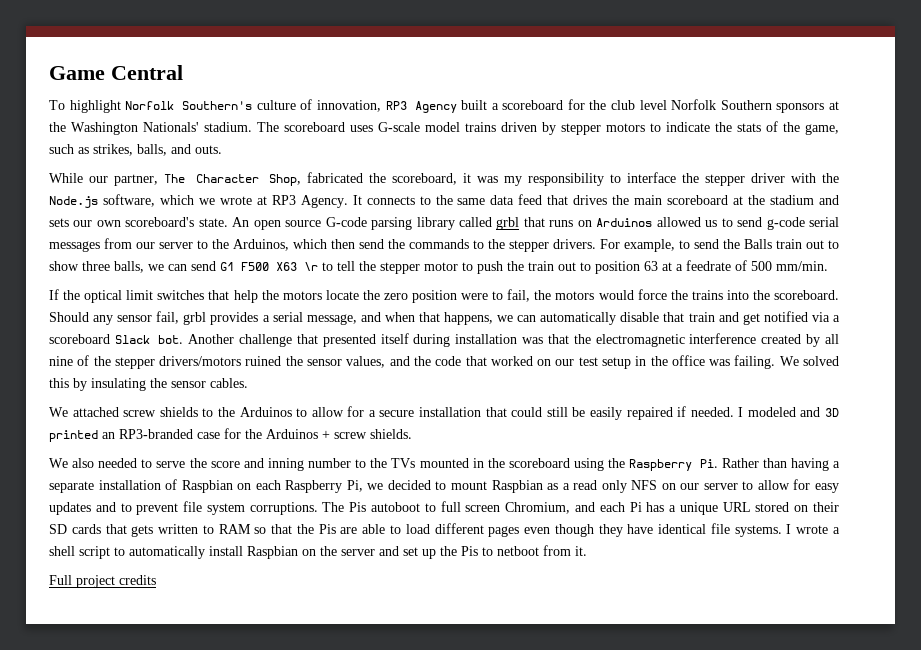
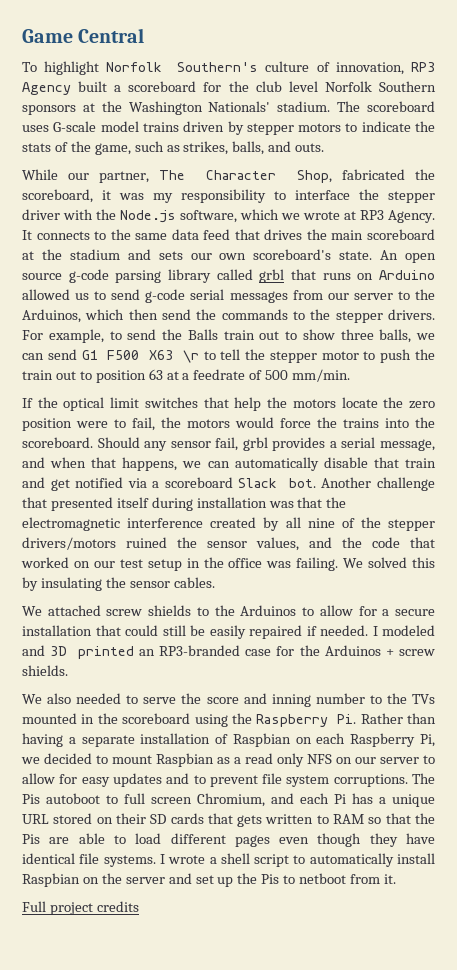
[325,217,367,227] G-code -> [68,269,109,283] g-code
[596,218,653,227] Arduinos -> [379,270,435,280] Arduino

